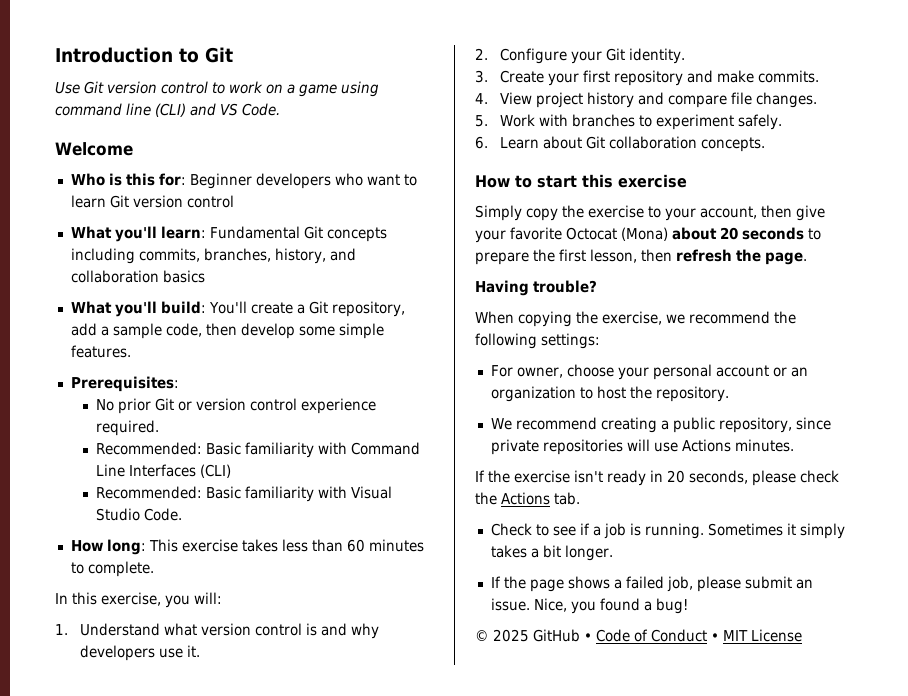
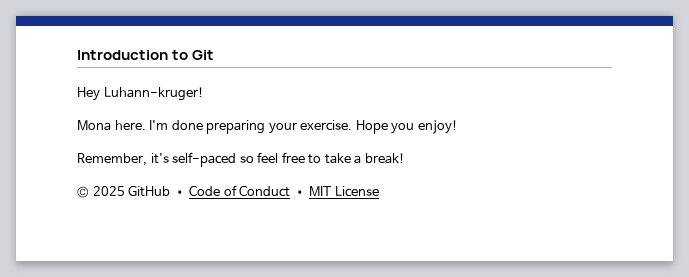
[55,81,379,97] [55,103,280,117] [55,142,133,156] [70,173,417,189] [70,195,234,208] [70,226,387,242] [70,248,356,264] [70,270,205,283] [70,301,405,317] [70,323,384,339] [70,345,131,358] [70,376,179,392] [96,398,377,414] [96,420,160,436] [96,442,421,458] [96,464,232,478] [96,486,393,502] [96,508,183,521] [70,539,424,555] [70,561,154,577] [55,592,222,608] [55,623,380,639] [80,645,201,661] [475,48,686,64] [475,70,820,86] [475,92,818,108] [475,114,783,130] [475,136,766,152] [475,174,687,188] [475,205,825,221] [475,227,821,243] [475,249,807,265] [475,280,597,296] [475,311,796,327] [475,333,600,349] [490,364,808,380] [490,386,729,402] [490,417,831,433] [490,439,794,455] [475,470,839,486] [475,492,580,505] [490,523,845,539] [490,545,613,561] [490,576,813,592] [490,598,688,614] Use Git version control to work on a game using command line (CLI) and VS Code. // Welcome // Who is this for: Beginner developers who want to learn Git version control // What you'll learn: Fundamental Git concepts including commits, branches, history, and collaboration basics // What you'll build: You'll create a Git repository, add a sample code, then develop some simple features. // Prerequisites: // No prior Git or version control experience required. // Recommended: Basic familiarity with Command Line Interfaces (CLI) // Recommended: Basic familiarity with Visual Studio Code. // How long: This exercise takes less than 60 minutes to complete. // In this exercise, you will: // 1. Understand what version control is and why developers use it. // 2. Configure your Git identity. // 3. Create your first repository and make commits. // 4. View project history and compare file changes. // 5. Work with branches to experiment safely. // 6. Learn about Git collaboration concepts. // How to start this exercise // Simply copy the exercise to your account, then give your favorite Octocat (Mona) about 20 seconds to prepare the first lesson, then refresh the page. // Having trouble? // When copying the exercise, we recommend the following settings: // For owner, choose your personal account or an organization to host the repository. // We recommend creating a public repository, since private repositories will use Actions minutes. // If the exercise isn't ready in 20 seconds, please check the Actions tab. // Check to see if a job is running. Sometimes it simply takes a bit longer. // If the page shows a failed job, please submit an issue. Nice, you found a bug! -> [77,87,204,101] [77,120,458,134] [77,152,405,167] Hey Luhann-kruger! // Mona here. I'm done preparing your exercise. Hope you enjoy! // Remember, it's self-paced so feel free to take a break!

